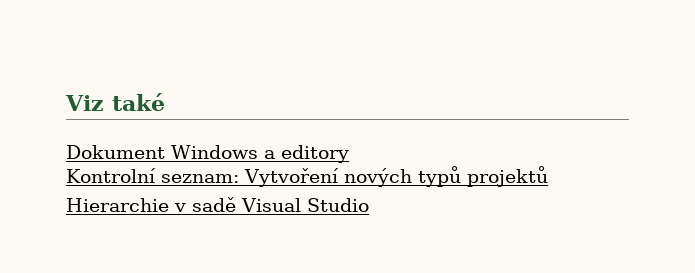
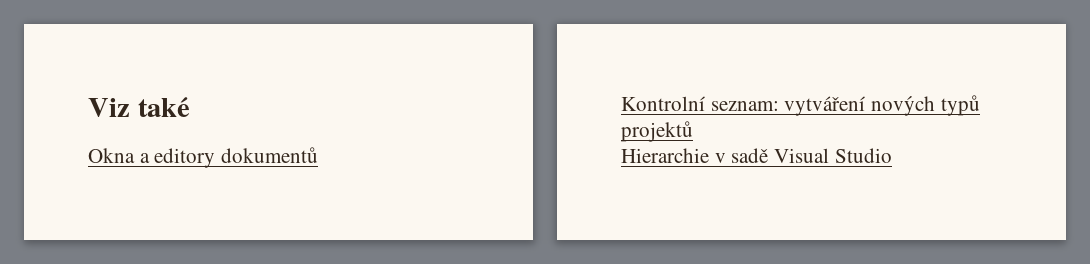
[66,145,258,159] Dokument Windows -> [88,148,135,163] Okna
(349, 154) none -> [221,147,319,163] dokumentů
[244,168,339,187] Vytvoření -> [784,96,866,116] vytváření

